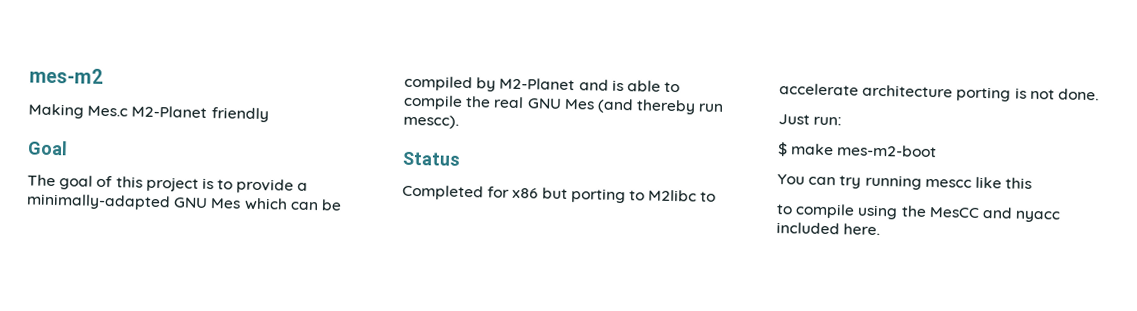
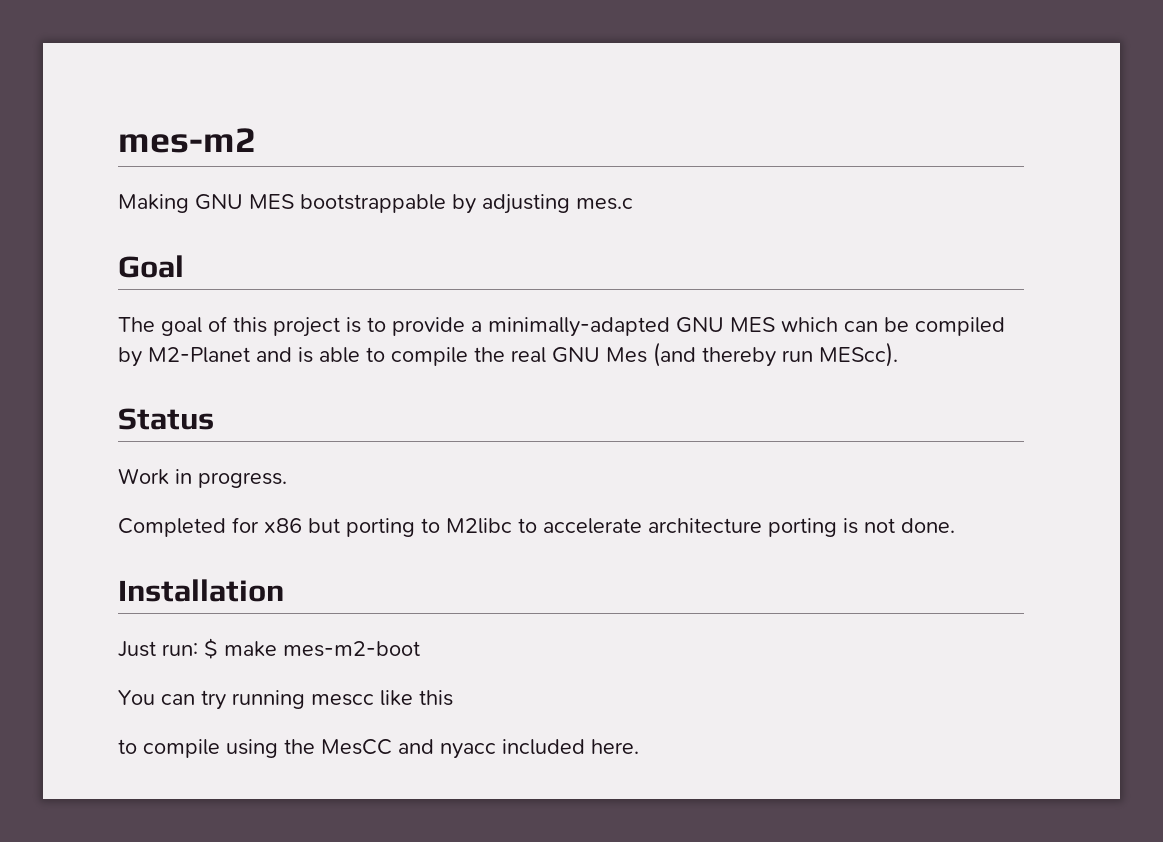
[87,105,269,123] Mes.c M2-Planet friendly -> [195,194,633,214] GNU MES bootstrappable by adjusting mes.c
[210,198,242,209] Mes -> [730,317,775,332] MES
[403,114,459,129] mescc). -> [819,342,898,367] MEScc).
(461, 158) none -> [118,468,287,488] // Work in progress.
(1099, 94) none -> [118,579,284,602] // Installation
(843, 121) // -> (198, 649) none

